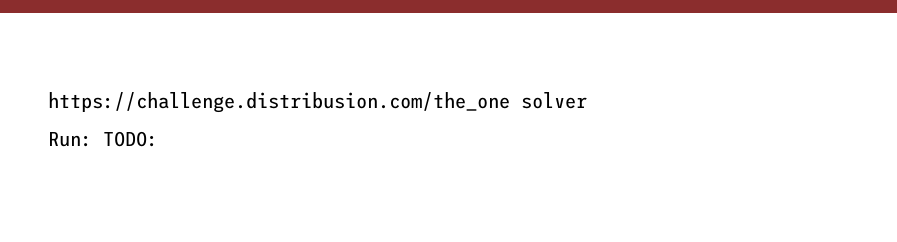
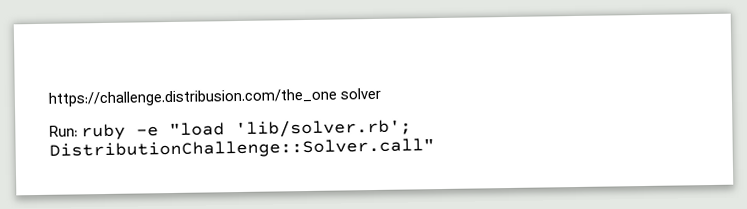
[103,131,158,147] TODO: -> [81,118,413,141] [49,138,435,160] ruby -e "load 'lib/solver.rb'; DistributionChallenge::Solver.call"

